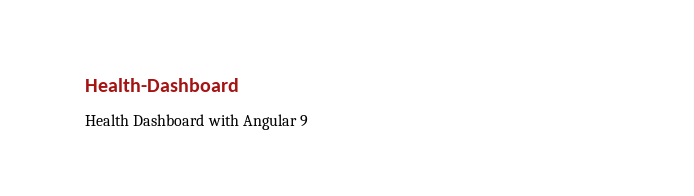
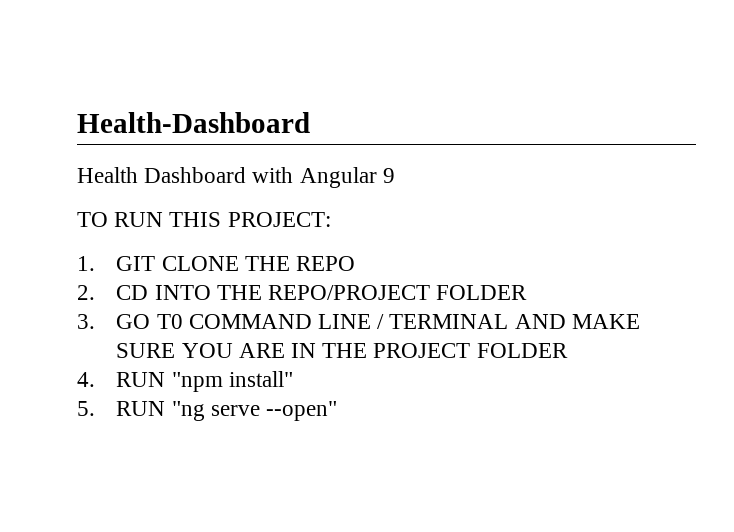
(309, 121) none -> [77,212,331,227] [77,256,356,271] [77,285,528,300] [77,314,640,329] [116,343,568,358] [77,371,293,392] [77,401,338,421] // TO RUN THIS PROJECT: // 1. GIT CLONE THE REPO // 2. CD INTO THE REPO/PROJECT FOLDER // 3. GO T0 COMMAND LINE / TERMINAL AND MAKE SURE YOU ARE IN THE PROJECT FOLDER // 4. RUN "npm install" // 5. RUN "ng serve --open"

